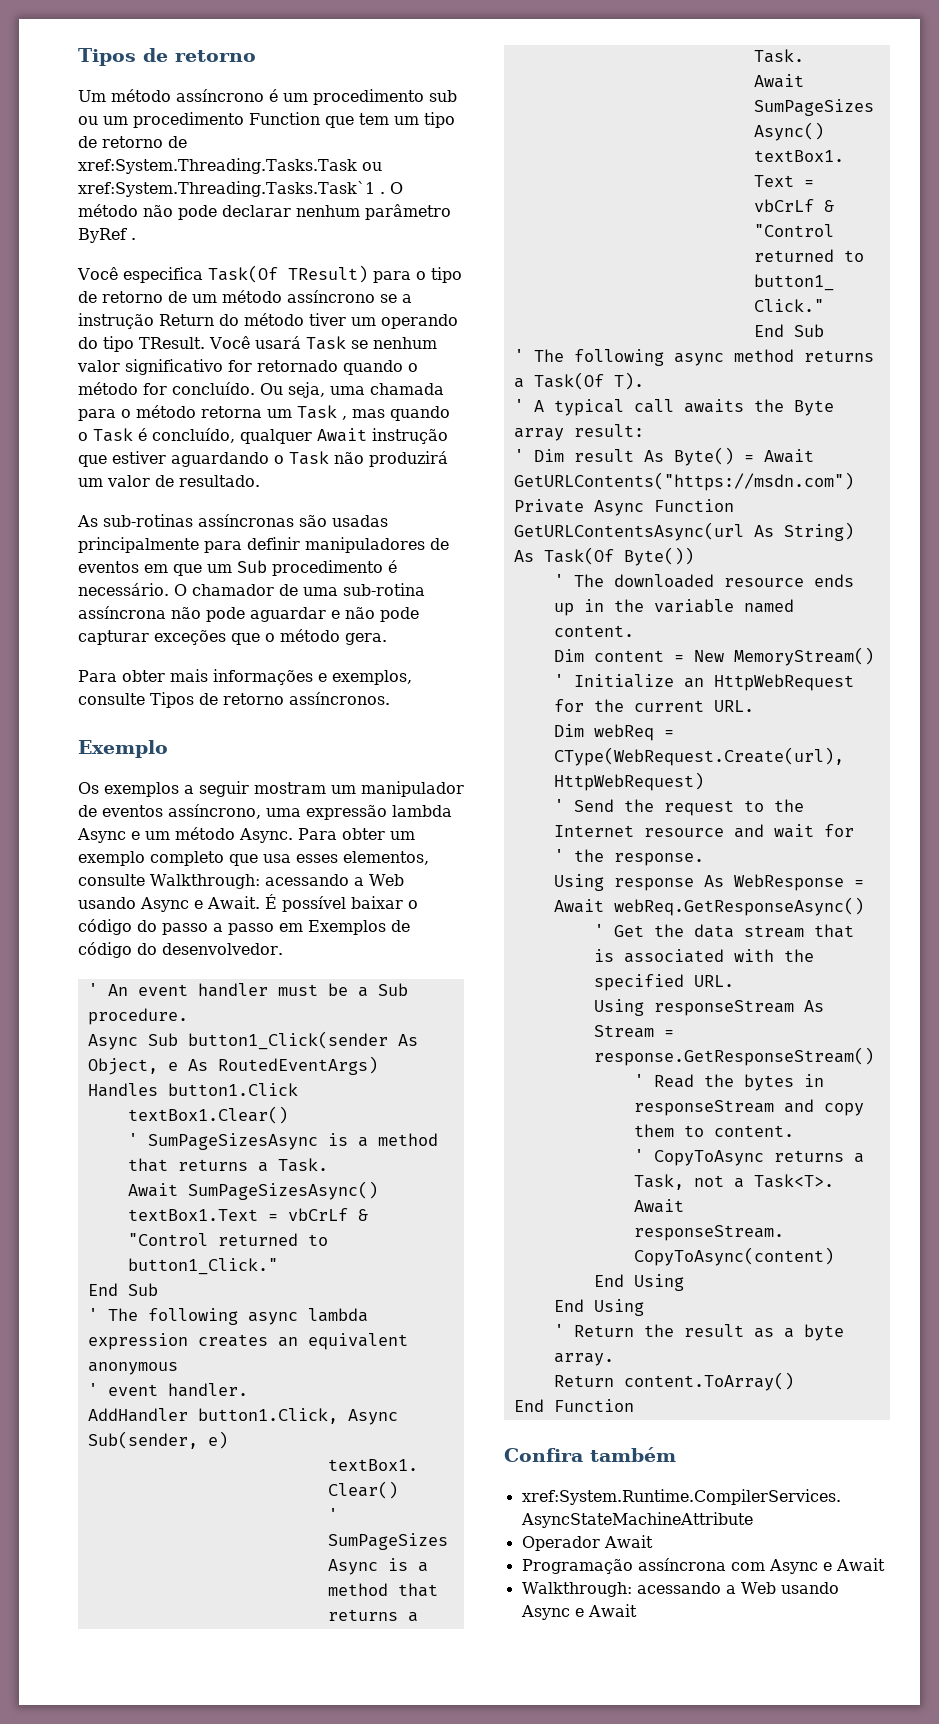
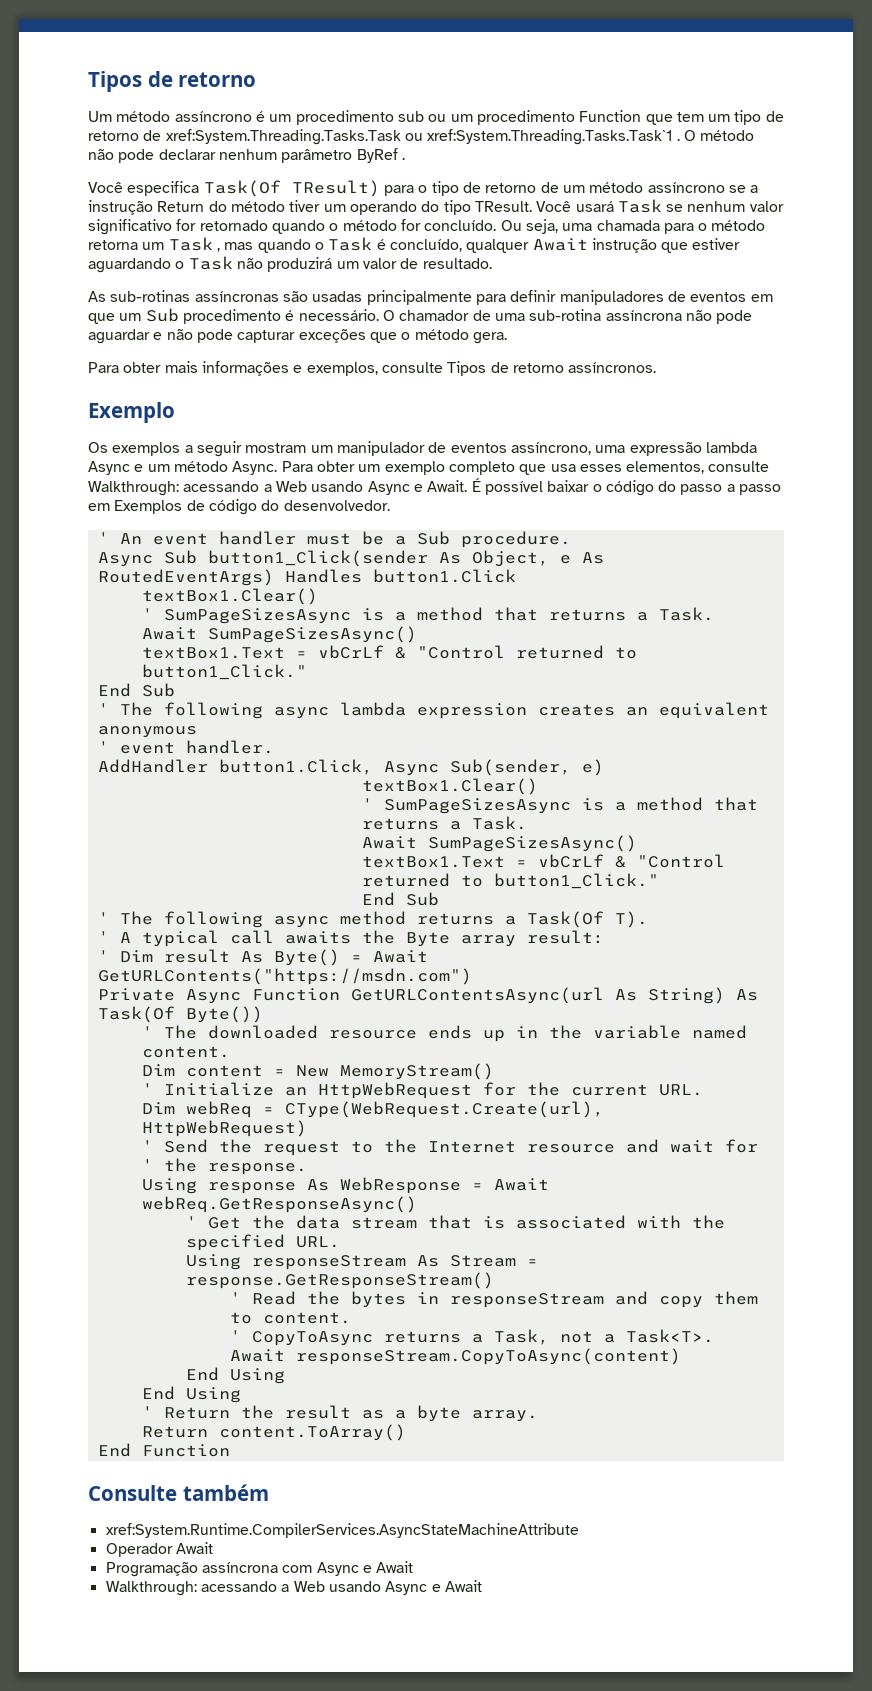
[504,1448,583,1462] Confira -> [88,1485,177,1501] Consulte

